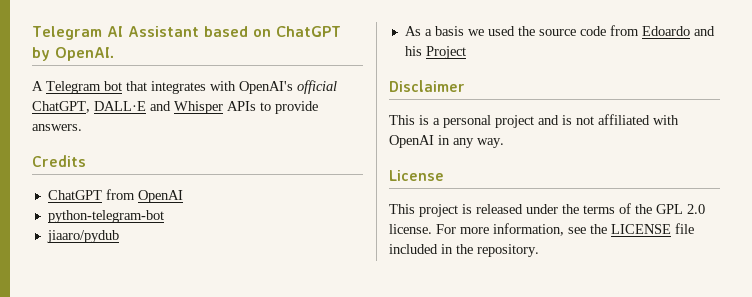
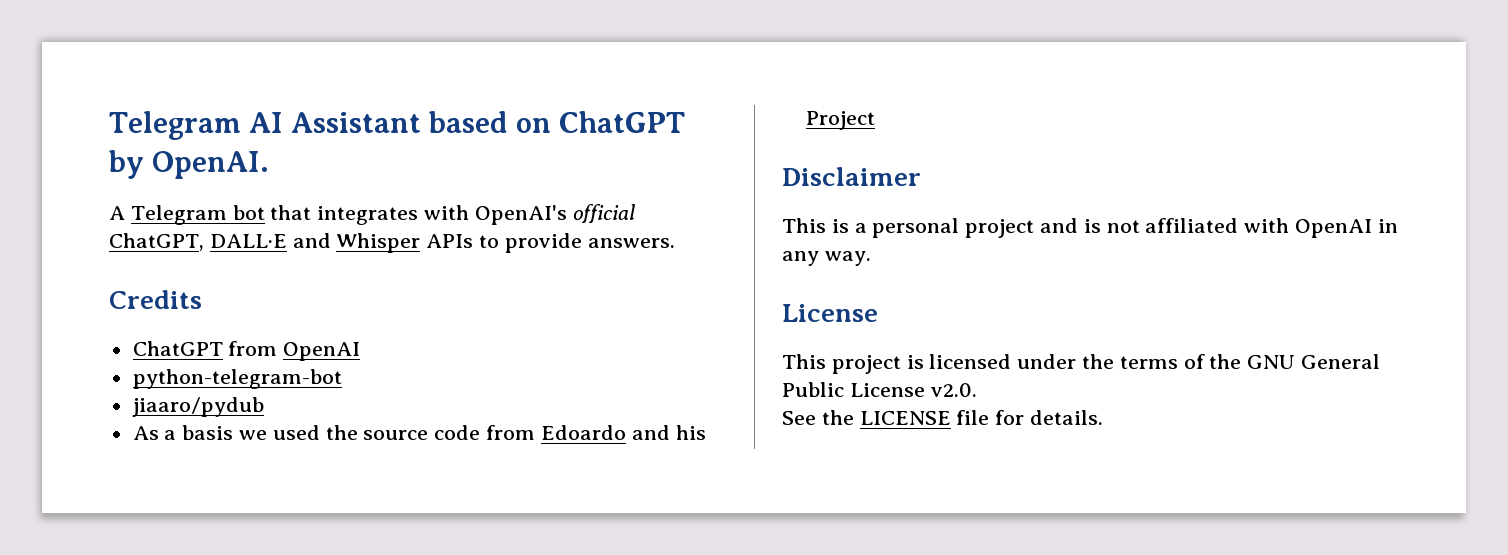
[476,204,523,214] released -> [929,354,1012,369] licensed
[656,204,705,214] [389,223,694,236] [389,244,539,257] GPL 2.0 license. For more information, see the LICENSE file included in the repository. -> [1247,354,1381,369] [782,382,977,397] [782,410,1104,425] GNU General Public License v2.0. // See the LICENSE file for details.

